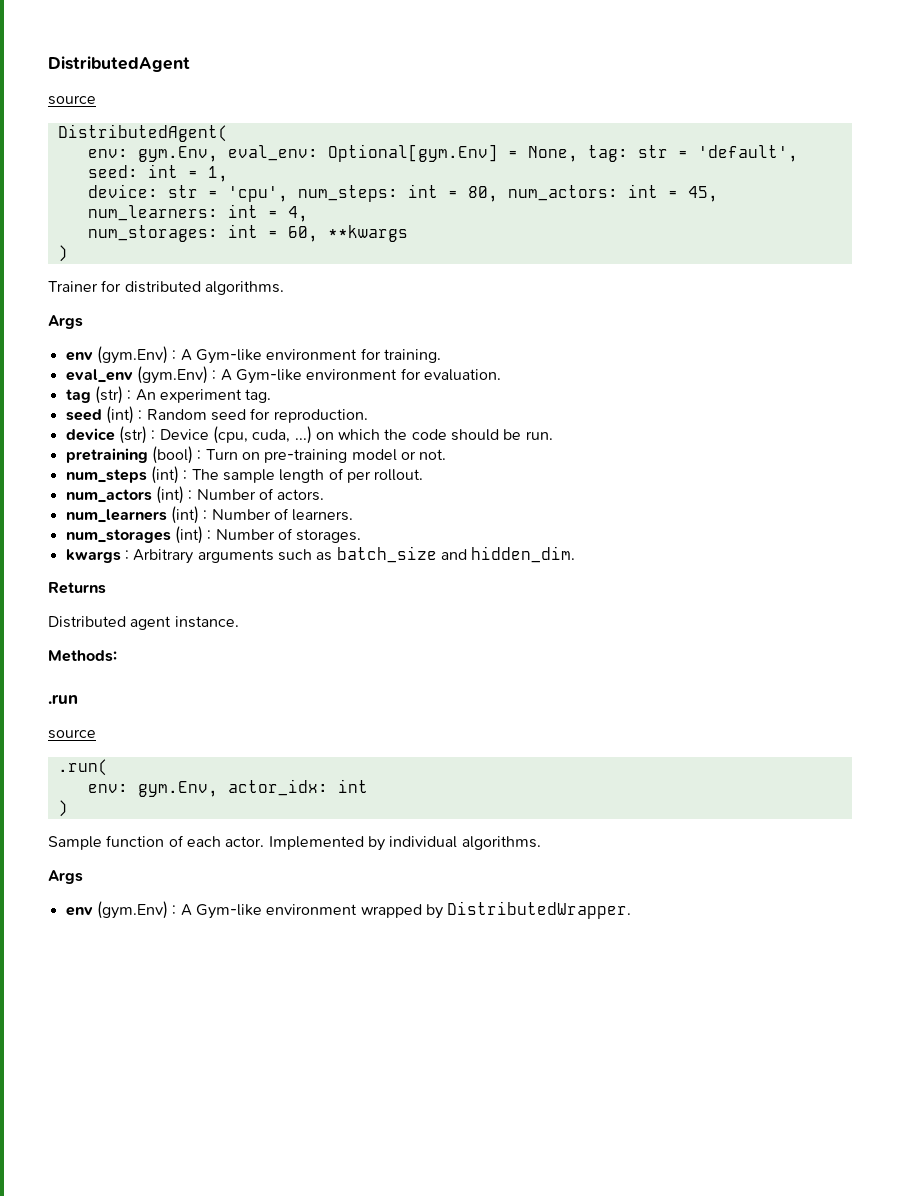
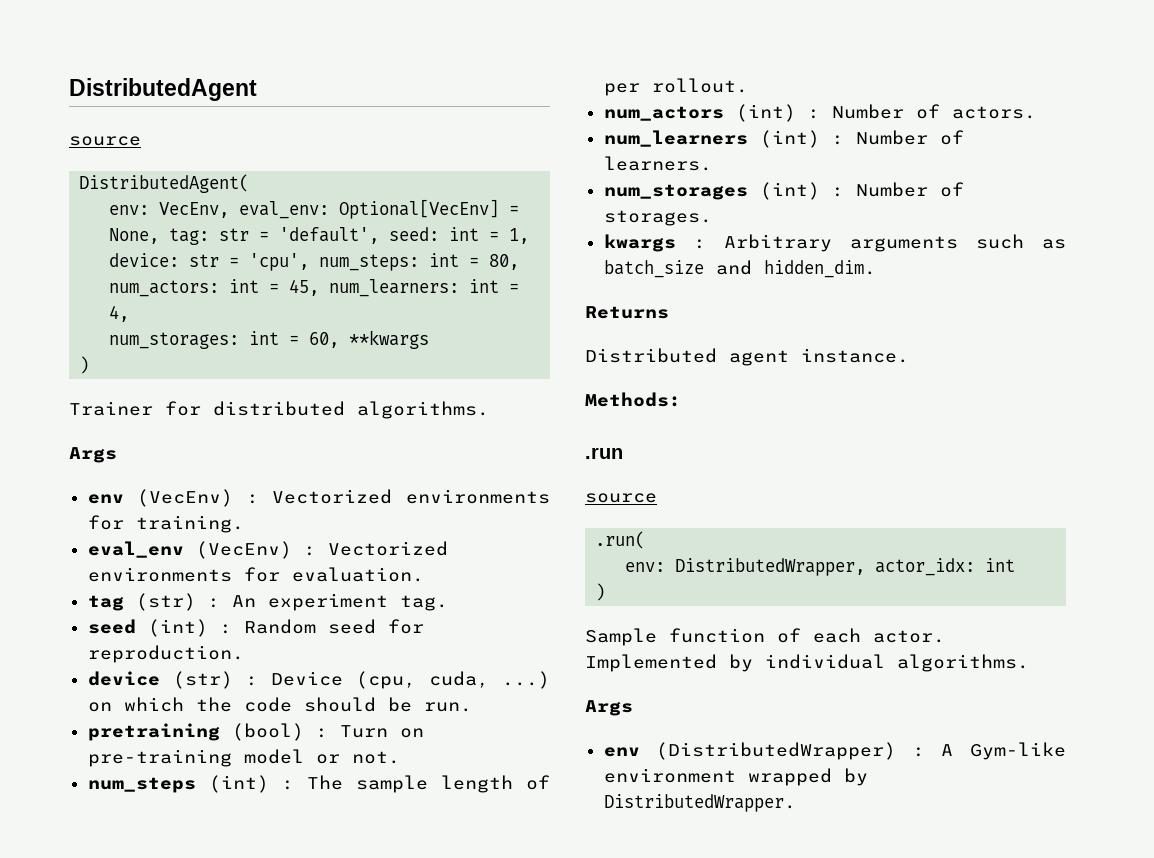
[137,144,498,162] gym.Env, eval_env: Optional[gym.Env] -> [159,199,500,219] VecEnv, eval_env: Optional[VecEnv]
[96,346,441,364] [65,366,398,384] (gym.Env) : A Gym-like environment for training. // eval_env (gym.Env) : A Gym-like environment -> [137,489,550,507] [87,515,244,533] [87,541,448,559] [87,567,232,582] (VecEnv) : Vectorized environments for training. // eval_env (VecEnv) : Vectorized environments
[137,781,218,797] gym.Env, -> [675,558,866,576] DistributedWrapper,
[96,901,168,919] (gym.Env) -> [656,742,897,760] (DistributedWrapper)

